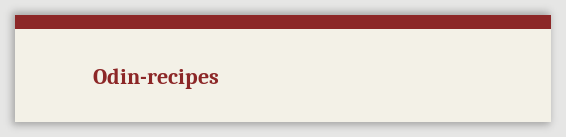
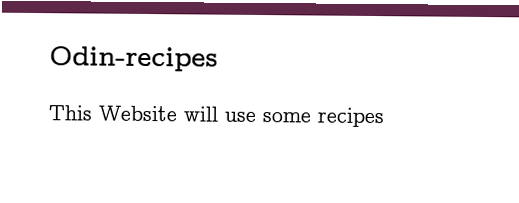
(219, 78) none -> [48,105,384,128] // This Website will use some recipes

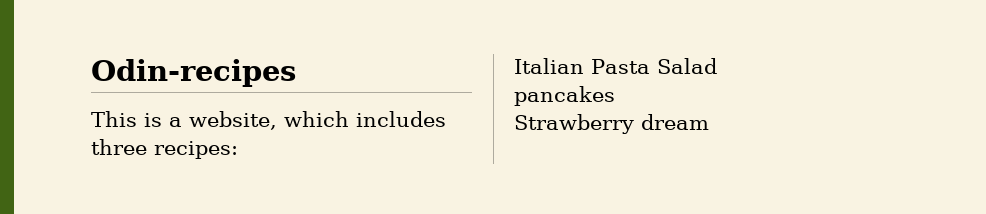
[98,105,384,128] Website will use some recipes -> [144,111,446,130] [91,139,238,159] [514,58,717,74] [514,86,615,106] [514,114,709,134] is a website, which includes three recipes: // Italian Pasta Salad // pancakes // Strawberry dream

